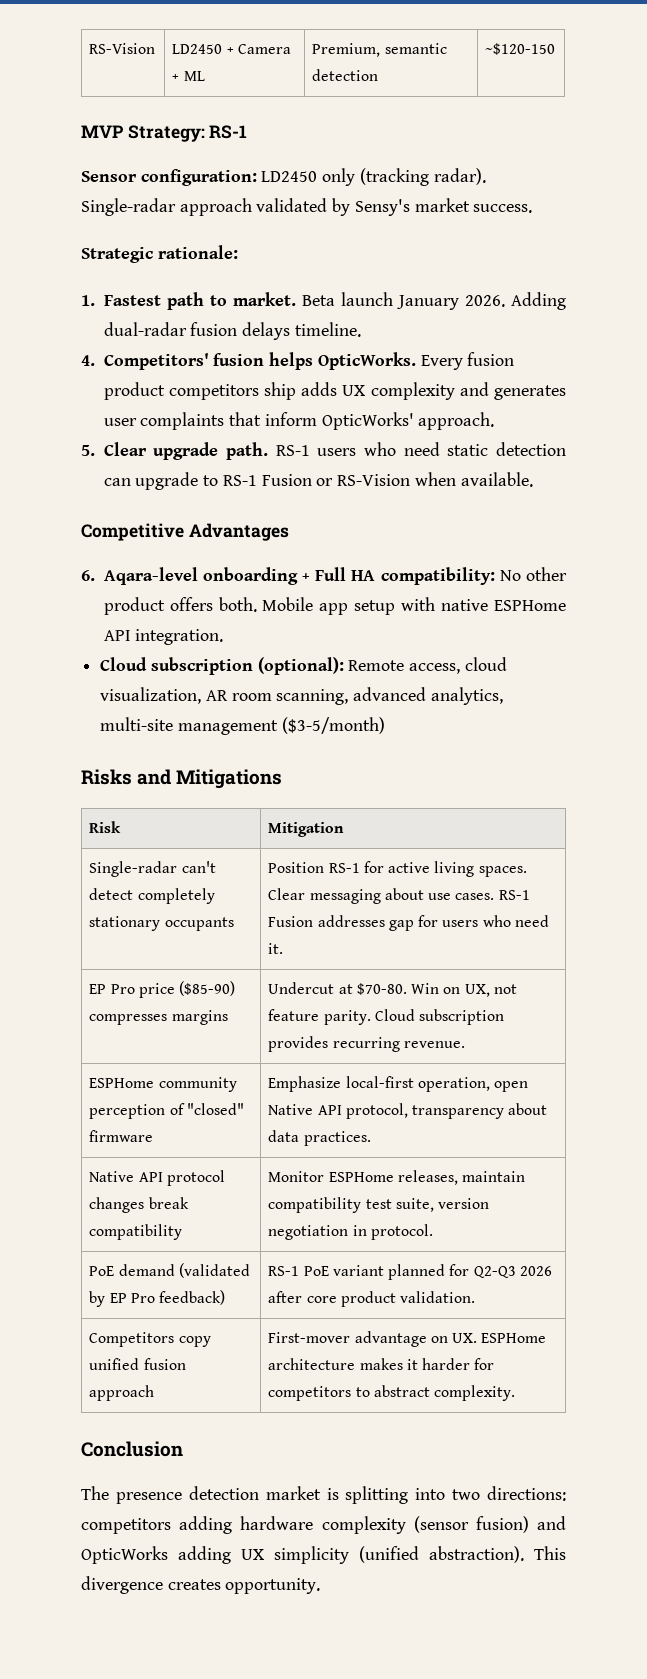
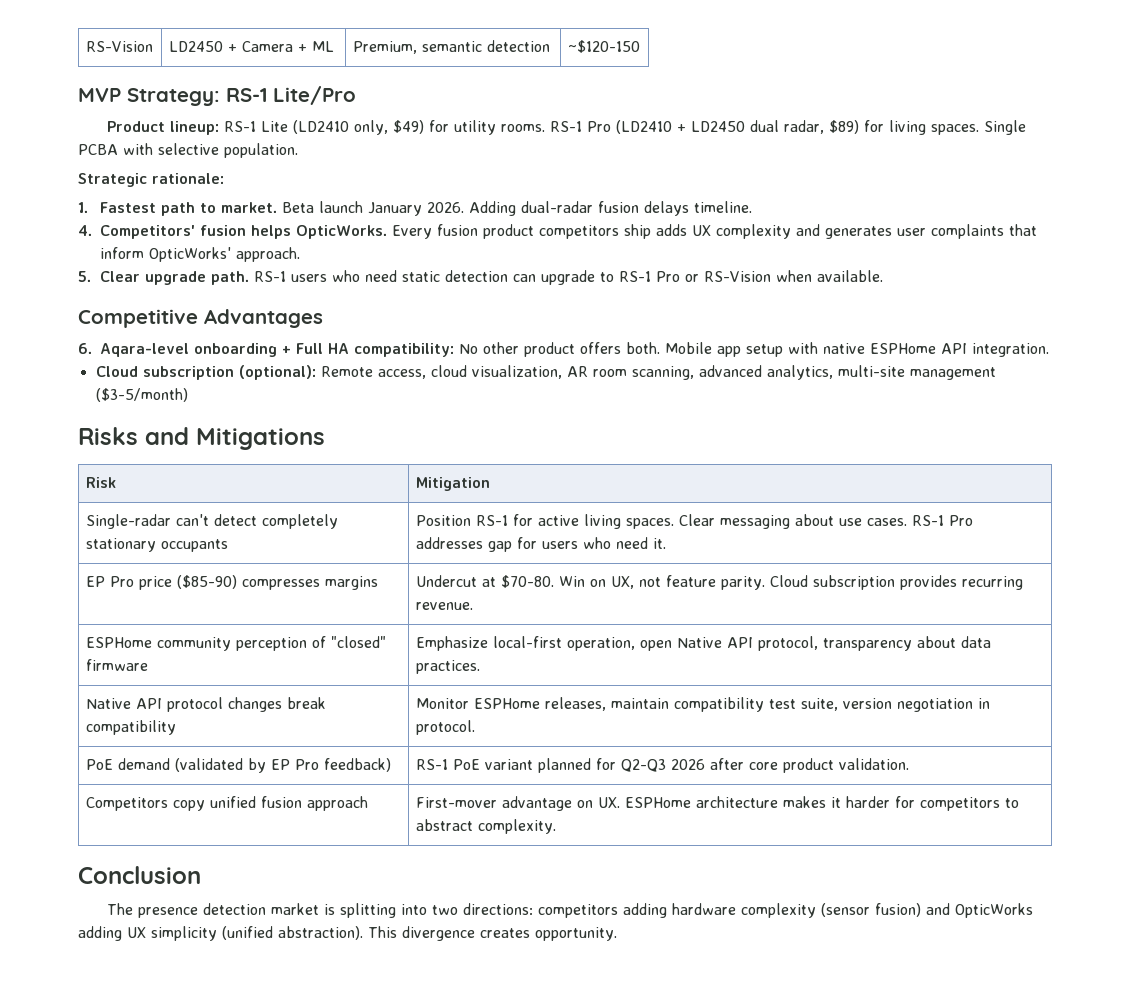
[81,168,486,186] [81,198,533,216] // Sensor configuration: LD2450 only (tracking radar). Single-radar approach validated by Sensy's market success. -> [273,86,356,105] [106,120,1026,135] [78,143,298,158] Lite/Pro // Product lineup: RS-1 Lite (LD2410 only, $49) for utility rooms. RS-1 Pro (LD2410 + LD2450 dual radar, $89) for living spaces. Single PCBA with selective population.
[261,474,312,486] Fusion -> [656,271,681,282] Pro
[268,916,314,927] Fusion -> [948,515,973,526] Pro

